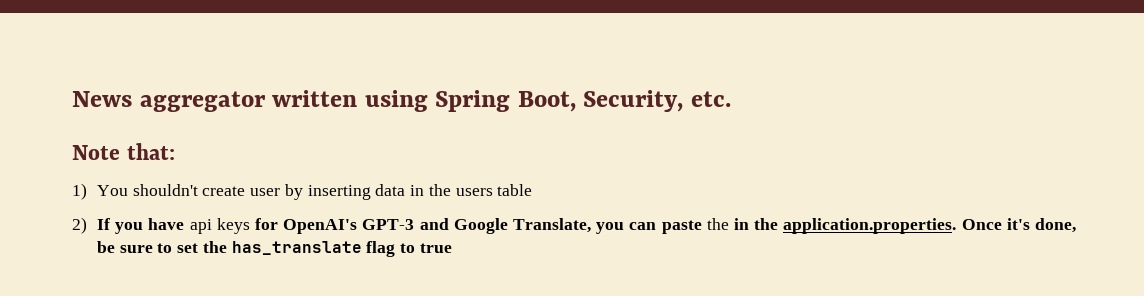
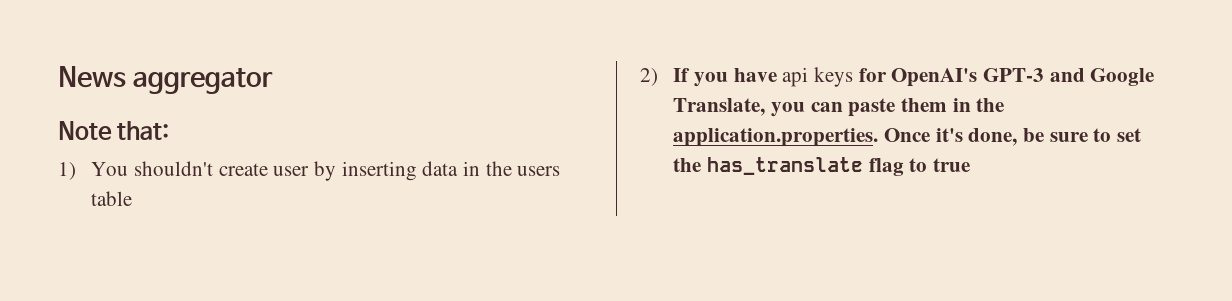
[272,90,731,112] written using Spring Boot, Security, etc. -> (274, 81) none
[706,218,729,230] the -> [900,98,947,112] them

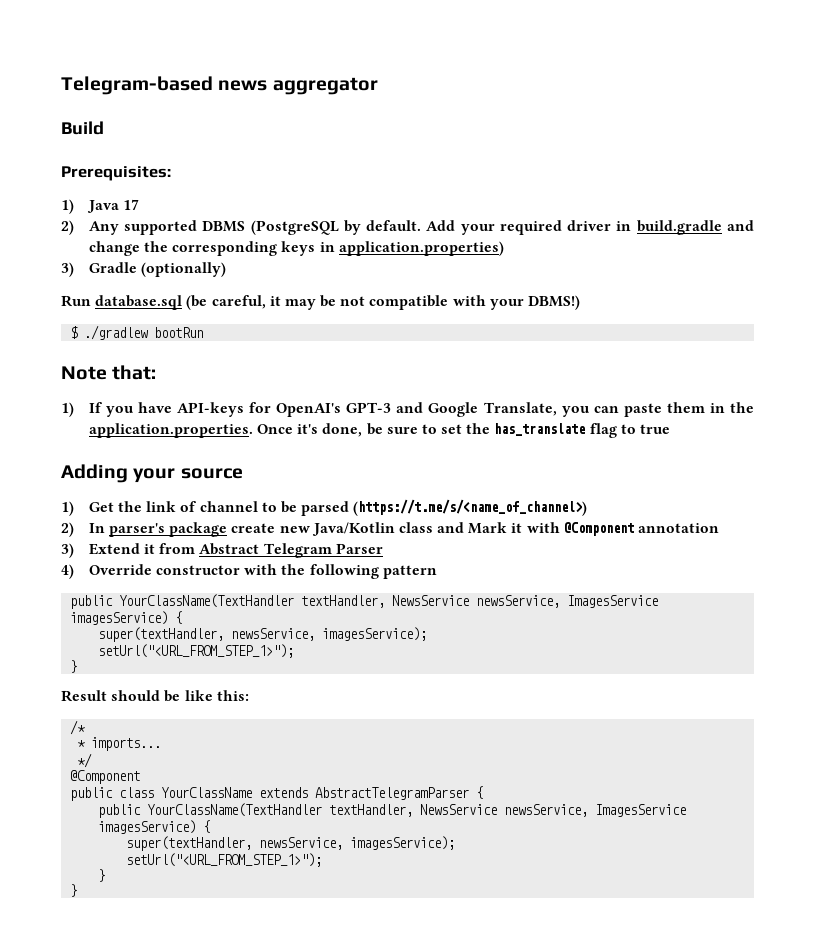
[58,66,126,88] News -> [61,76,268,95] Telegram-based news
[58,121,170,140] [58,161,561,181] [91,191,133,206] [640,68,658,86] Note that: // 1) You shouldn't create user by inserting data in the users table // 2) -> [61,121,104,135] [61,166,171,181] [61,199,139,214] [61,220,754,235] [88,241,504,256] [61,262,226,277] [61,295,581,310] [70,325,204,340] [61,365,157,380] [61,402,74,417] Build // Prerequisites: // 1) Java 17 // 2) Any supported DBMS (PostgreSQL by default. Add your required driver in build.gradle and change the corresponding keys in application.properties) // 3) Gradle (optionally) // Run database.sql (be careful, it may be not compatible with your DBMS!) // $ ./gradlew bootRun // Note that: // 1)
[782,67,853,87] api keys -> [177,402,245,417] API-keys
(970, 165) none -> [61,464,243,483] [61,499,588,516] [61,522,720,537] [61,543,383,558] [61,564,437,579] [70,594,659,609] [70,611,183,625] [98,627,428,642] [98,644,295,658] [70,660,78,673] [61,690,249,702] [70,720,86,735] [77,737,162,751] [77,753,93,768] [70,770,141,784] [70,786,484,801] [98,803,687,818] [98,820,211,834] [126,836,456,851] [126,853,323,867] [98,869,106,882] [70,884,78,897] // Adding your source // 1) Get the link of channel to be parsed (https://t.me/s/<name_of_channel>) // 2) In parser's package create new Java/Kotlin class and Mark it with @Component annotation // 3) Extend it from Abstract Telegram Parser // 4) Override constructor with the following pattern // public YourClassName(TextHandler textHandler, NewsService newsService, ImagesService imagesService) { // super(textHandler, newsService, imagesService); // setUrl("<URL_FROM_STEP_1>"); // } // Result should be like this: // /* // * imports... // */ // @Component // public class YourClassName extends AbstractTelegramParser { // public YourClassName(TextHandler textHandler, NewsService newsService, ImagesService imagesService) { // super(textHandler, newsService, imagesService); // setUrl("<URL_FROM_STEP_1>"); // } // }

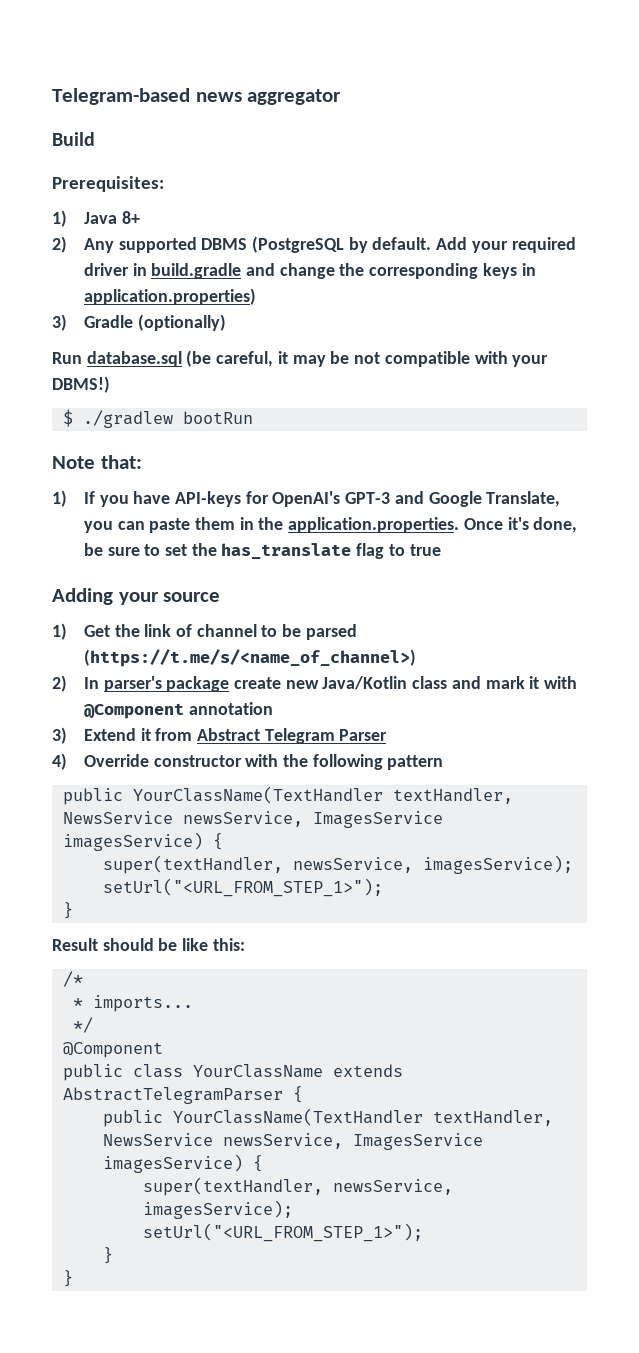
[122,199,139,210] 17 -> [121,211,140,224] 8+
[468,522,508,534] Mark -> [485,676,525,689] mark

